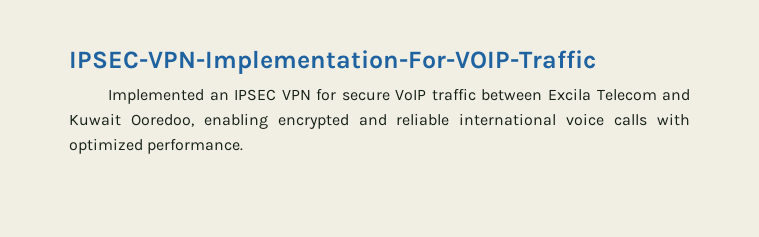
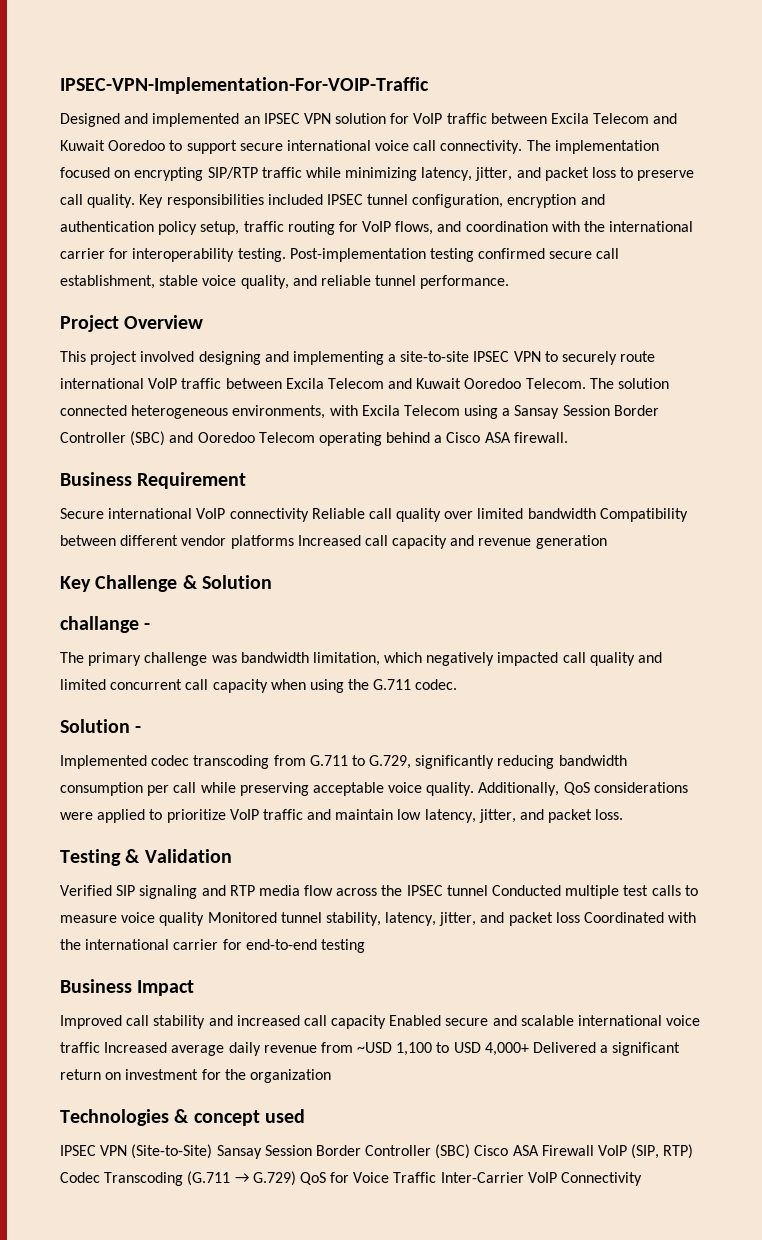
[108,89,205,104] Implemented -> [60,113,240,127] Designed and implemented
[316,88,690,101] [69,113,691,129] [69,138,244,154] for secure VoIP traffic between Excila Telecom and Kuwait Ooredoo, enabling encrypted and reliable international voice calls with optimized performance. -> [335,113,678,124] [60,140,659,154] [60,167,695,181] [60,194,605,208] [60,221,694,235] [60,248,620,262] [60,275,510,289] [60,315,204,332] [60,351,656,365] [60,378,670,389] [60,405,659,419] [60,431,568,446] [60,472,247,489] [60,508,688,522] [60,535,607,549] [60,575,272,592] [60,616,151,633] [60,652,663,666] [60,679,458,693] [60,719,142,733] [60,755,627,769] [60,782,688,796] [60,809,624,823] [60,849,232,866] [60,885,698,899] [60,912,697,926] [60,939,365,953] [60,979,195,996] [60,1015,701,1029] [60,1042,681,1056] [60,1069,331,1083] [60,1109,305,1126] [60,1144,694,1159] [60,1171,643,1186] solution for VoIP traffic between Excila Telecom and Kuwait Ooredoo to support secure international voice call connectivity. The implementation focused on encrypting SIP/RTP traffic while minimizing latency, jitter, and packet loss to preserve call quality. Key responsibilities included IPSEC tunnel configuration, encryption and authentication policy setup, traffic routing for VoIP flows, and coordination with the international carrier for interoperability testing. Post-implementation testing confirmed secure call establishment, stable voice quality, and reliable tunnel performance. // Project Overview // This project involved designing and implementing a site-to-site IPSEC VPN to securely route international VoIP traffic between Excila Telecom and Kuwait Ooredoo Telecom. The solution connected heterogeneous environments, with Excila Telecom using a Sansay Session Border Controller (SBC) and Ooredoo Telecom operating behind a Cisco ASA firewall. // Business Requirement // Secure international VoIP connectivity Reliable call quality over limited bandwidth Compatibility between different vendor platforms Increased call capacity and revenue generation // Key Challenge & Solution // challange - // The primary challenge was bandwidth limitation, which negatively impacted call quality and limited concurrent call capacity when using the G.711 codec. // Solution - // Implemented codec transcoding from G.711 to G.729, significantly reducing bandwidth consumption per call while preserving acceptable voice quality. Additionally, QoS considerations were applied to prioritize VoIP traffic and maintain low latency, jitter, and packet loss. // Testing & Validation // Verified SIP signaling and RTP media flow across the IPSEC tunnel Conducted multiple test calls to measure voice quality Monitored tunnel stability, latency, jitter, and packet loss Coordinated with the international carrier for end-to-end testing // Business Impact // Improved call stability and increased call capacity Enabled secure and scalable international voice traffic Increased average daily revenue from ~USD 1,100 to USD 4,000+ Delivered a significant return on investment for the organization // Technologies & concept used // IPSEC VPN (Site-to-Site) Sansay Session Border Controller (SBC) Cisco ASA Firewall VoIP (SIP, RTP) Codec Transcoding (G.711 → G.729) QoS for Voice Traffic Inter-Carrier VoIP Connectivity

